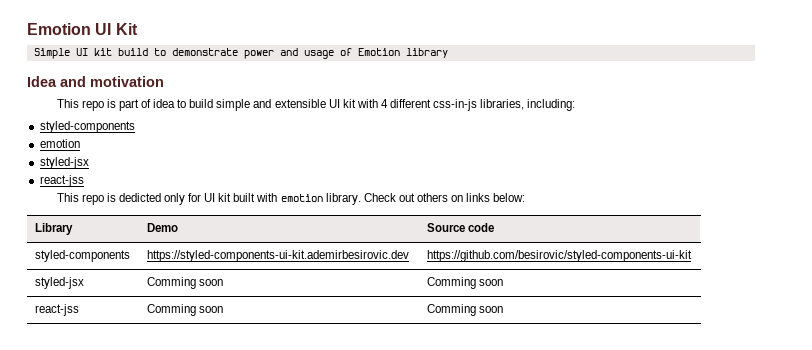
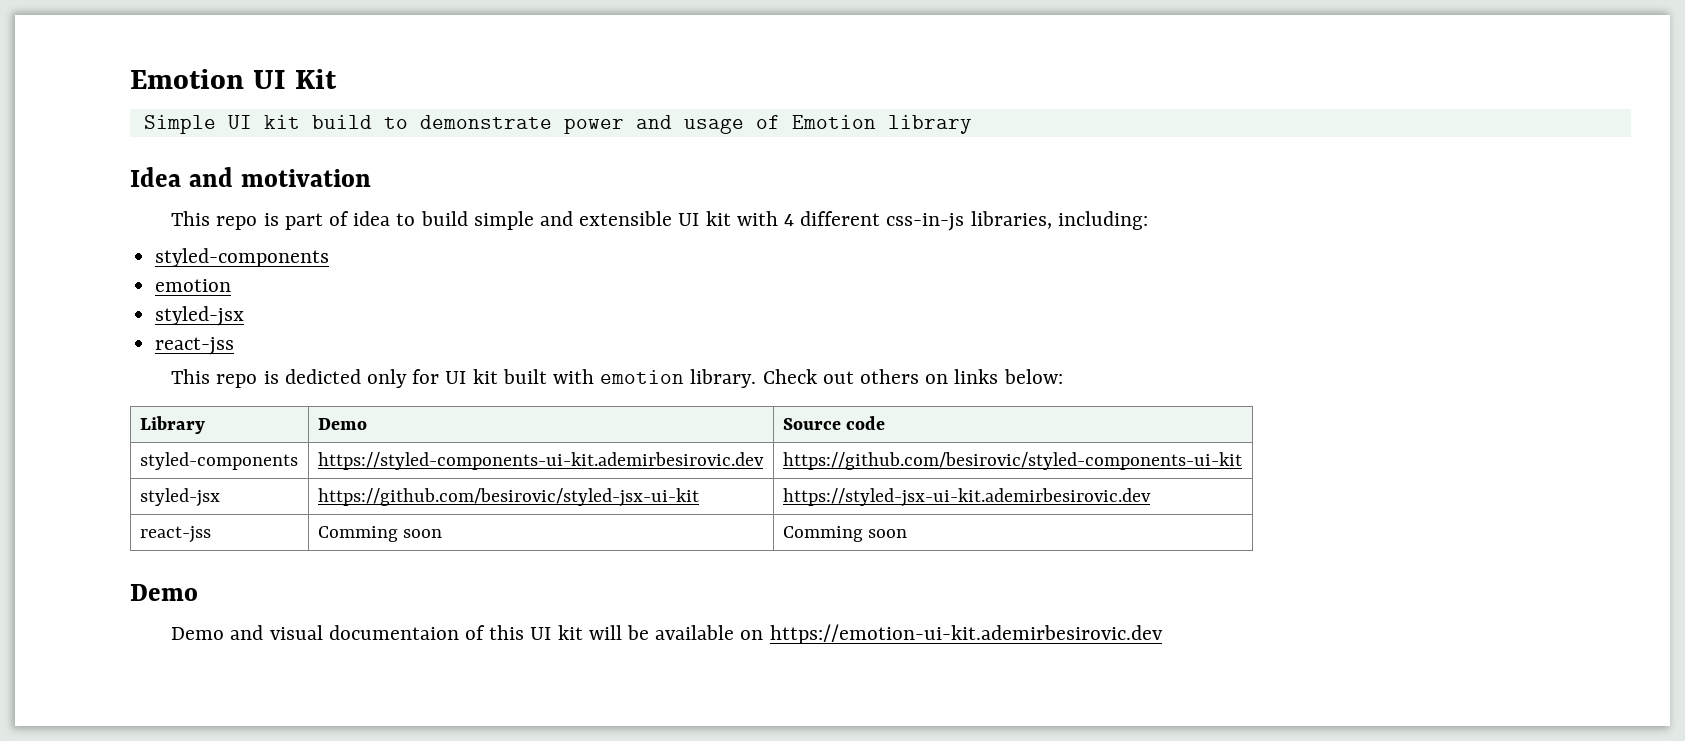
[147,277,224,289] [427,277,504,289] Comming soon | Comming soon -> [317,488,699,507] [782,488,1151,507] https://github.com/besirovic/styled-jsx-ui-kit | https://styled-jsx-ui-kit.ademirbesirovic.dev
(504, 309) none -> [130,584,198,601] [171,624,1163,644] // Demo // Demo and visual documentaion of this UI kit will be available on https://emotion-ui-kit.ademirbesirovic.dev

